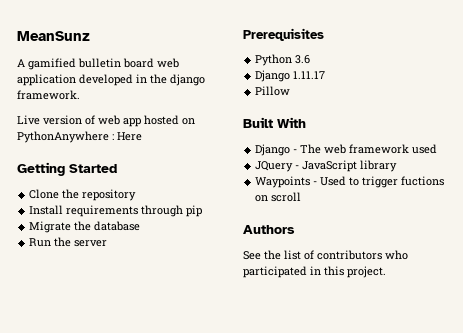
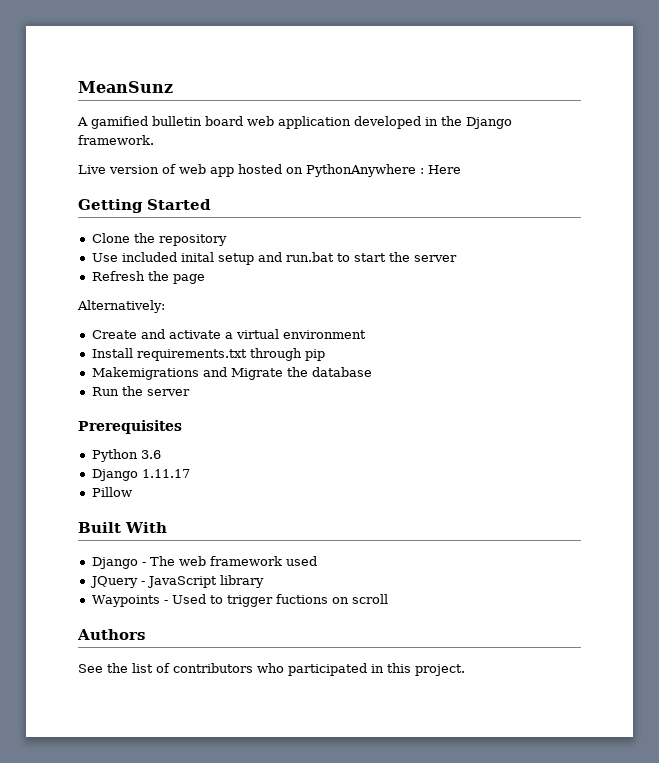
[170,74,205,86] django -> [466,117,512,129] Django
(137, 195) none -> [91,252,457,265] [91,271,205,284] [77,300,165,313] [91,329,366,339] // Use included inital setup and run.bat to start the server // Refresh the page // Alternatively: // Create and activate a virtual environment
[66,205,139,217] requirements -> [136,349,247,361] requirements.txt
(203, 211) none -> [91,367,227,380] Makemigrations and

